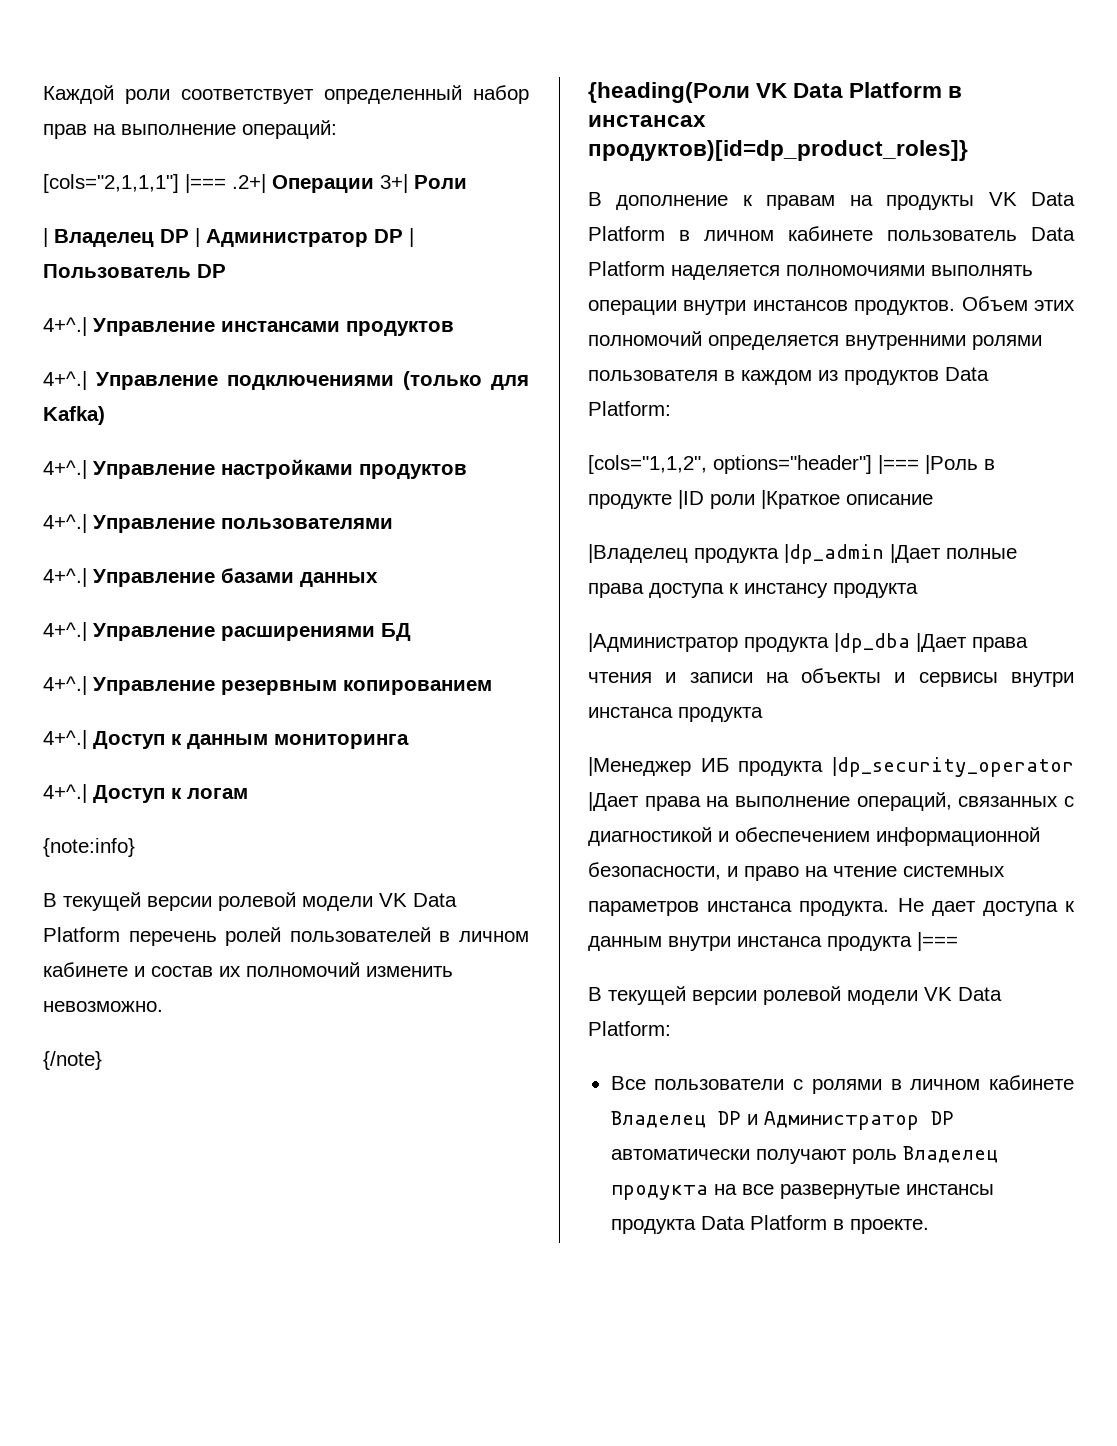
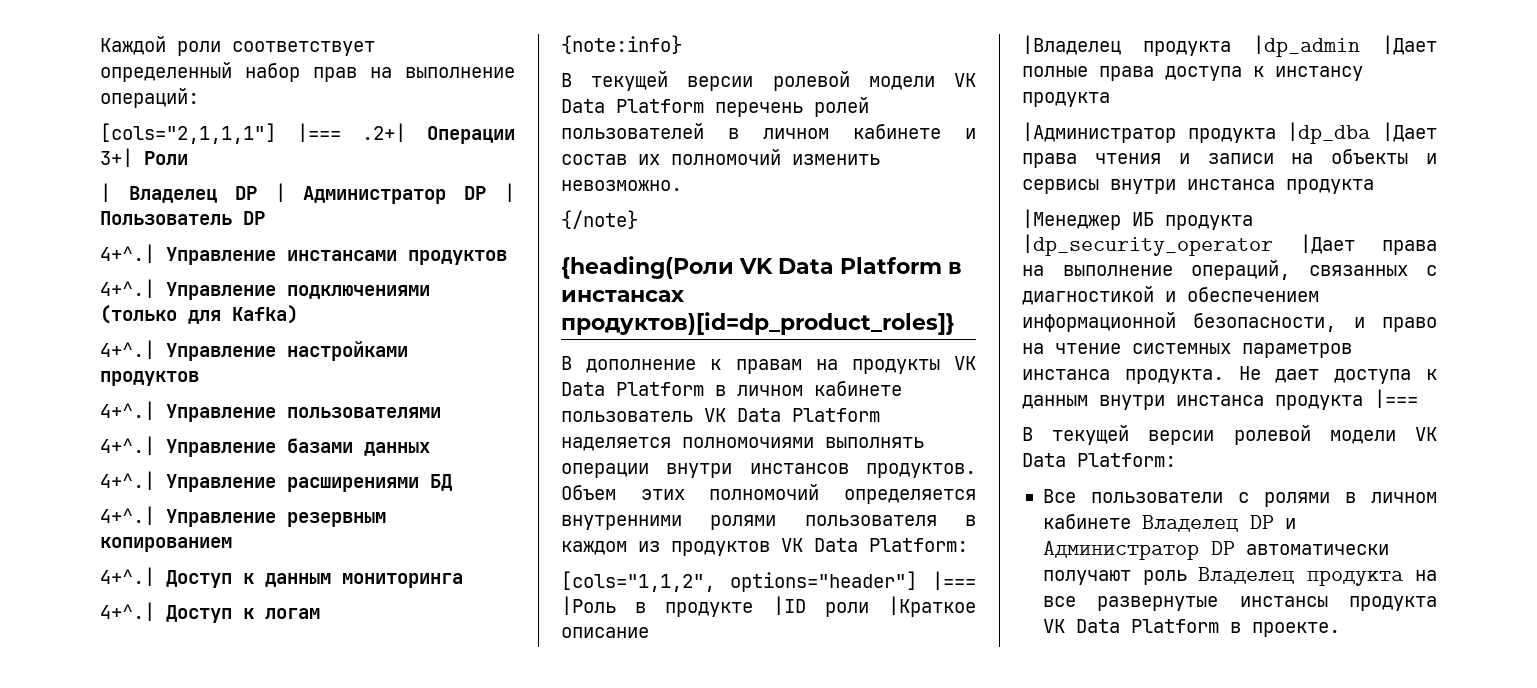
(1017, 235) none -> [704,408,726,422] VK
(939, 377) none -> [781,538,803,552] VK
(696, 1226) none -> [1042,619,1065,633] VK

